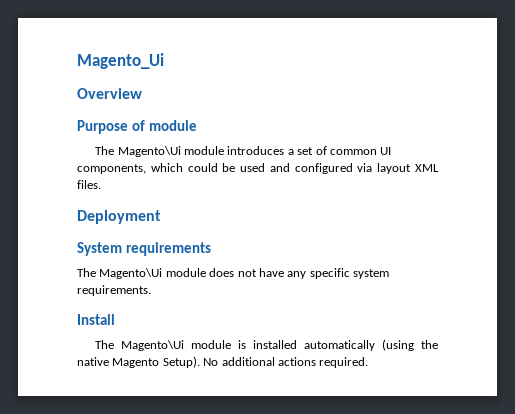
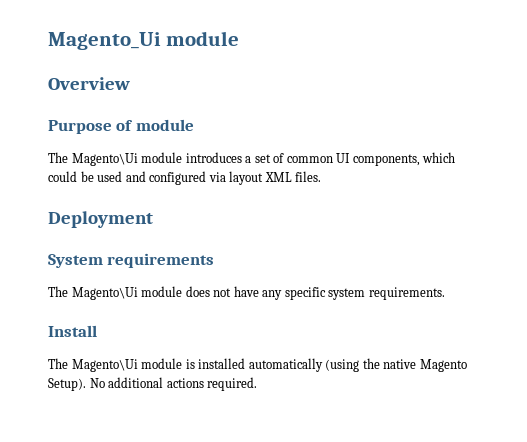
(164, 61) none -> [165,31,239,46] module

